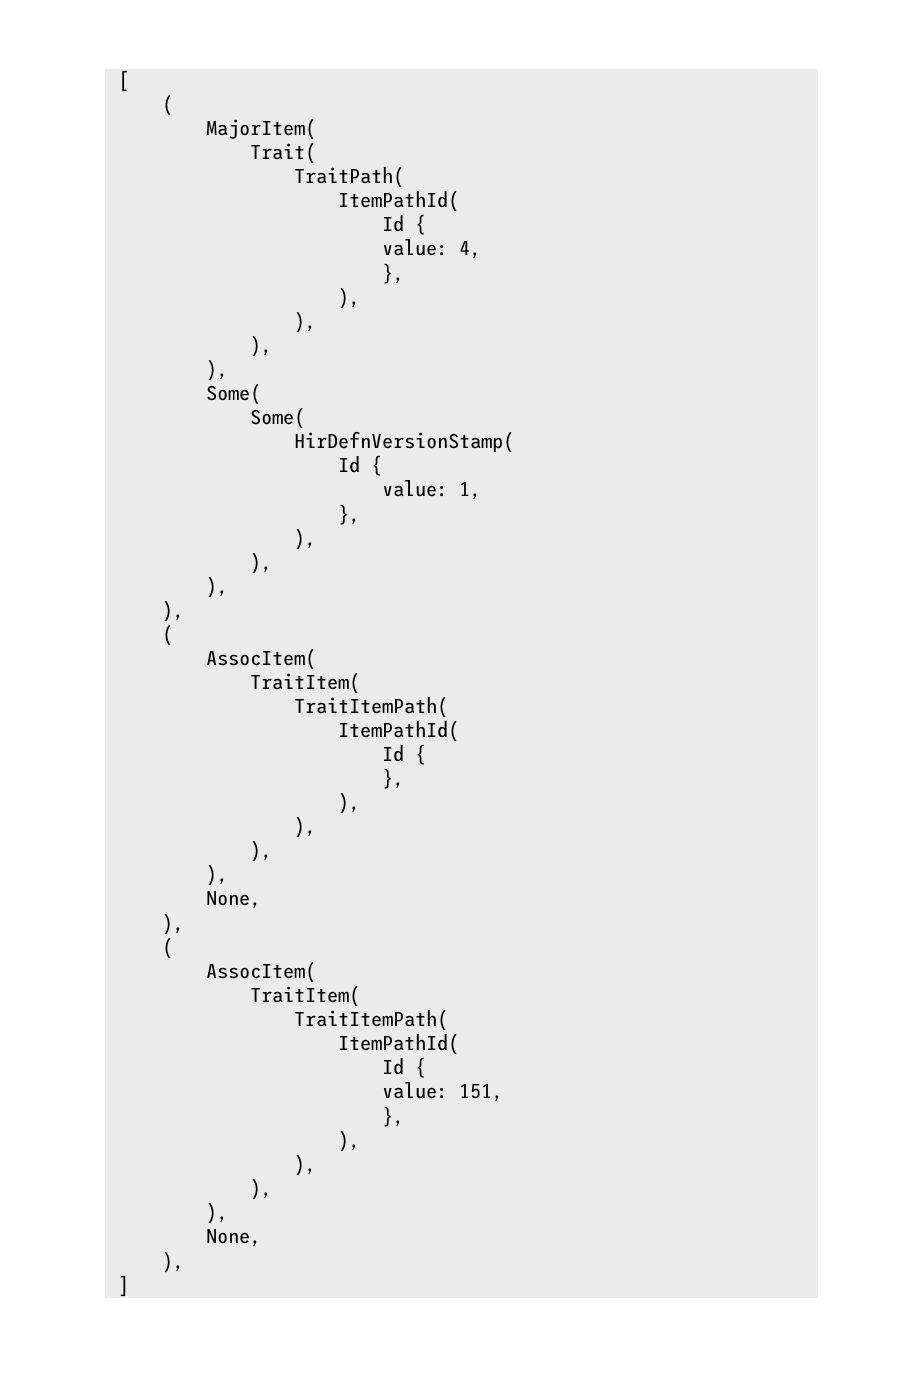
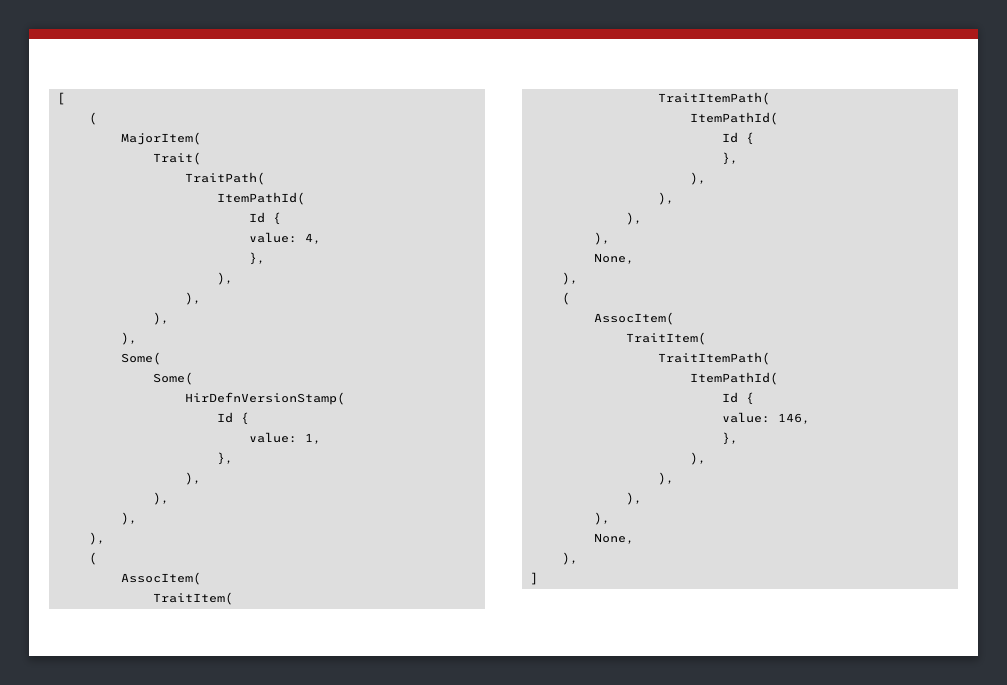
[458,1084,503,1102] 151, -> [778,413,811,424] 146,

